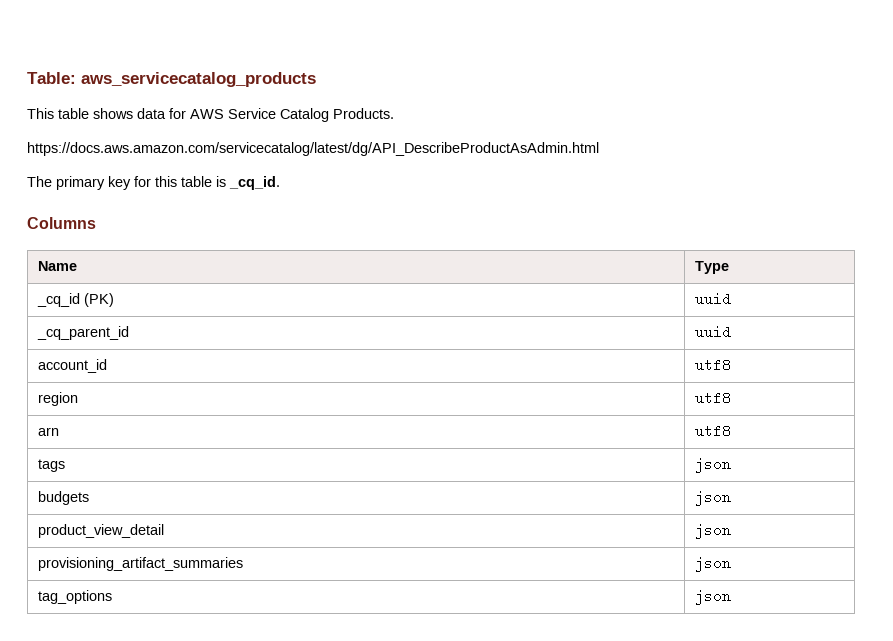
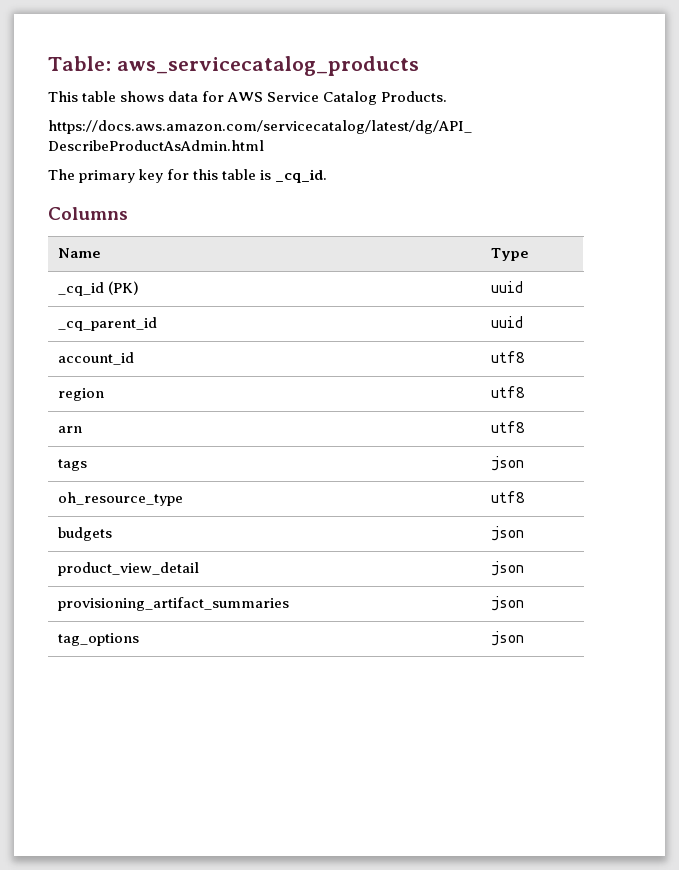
(731, 465) none -> [58,492,184,506] [491,491,526,503] // oh_resource_type | utf8

